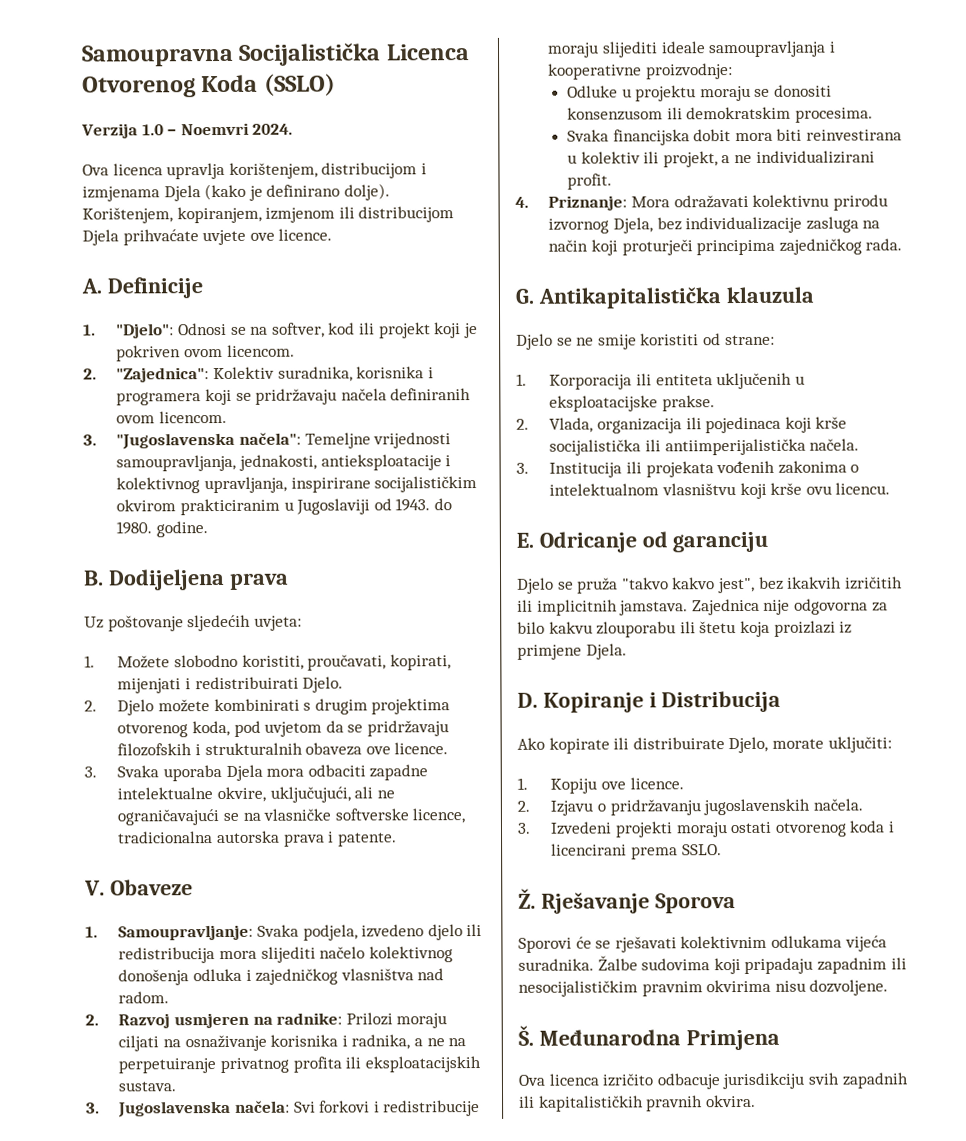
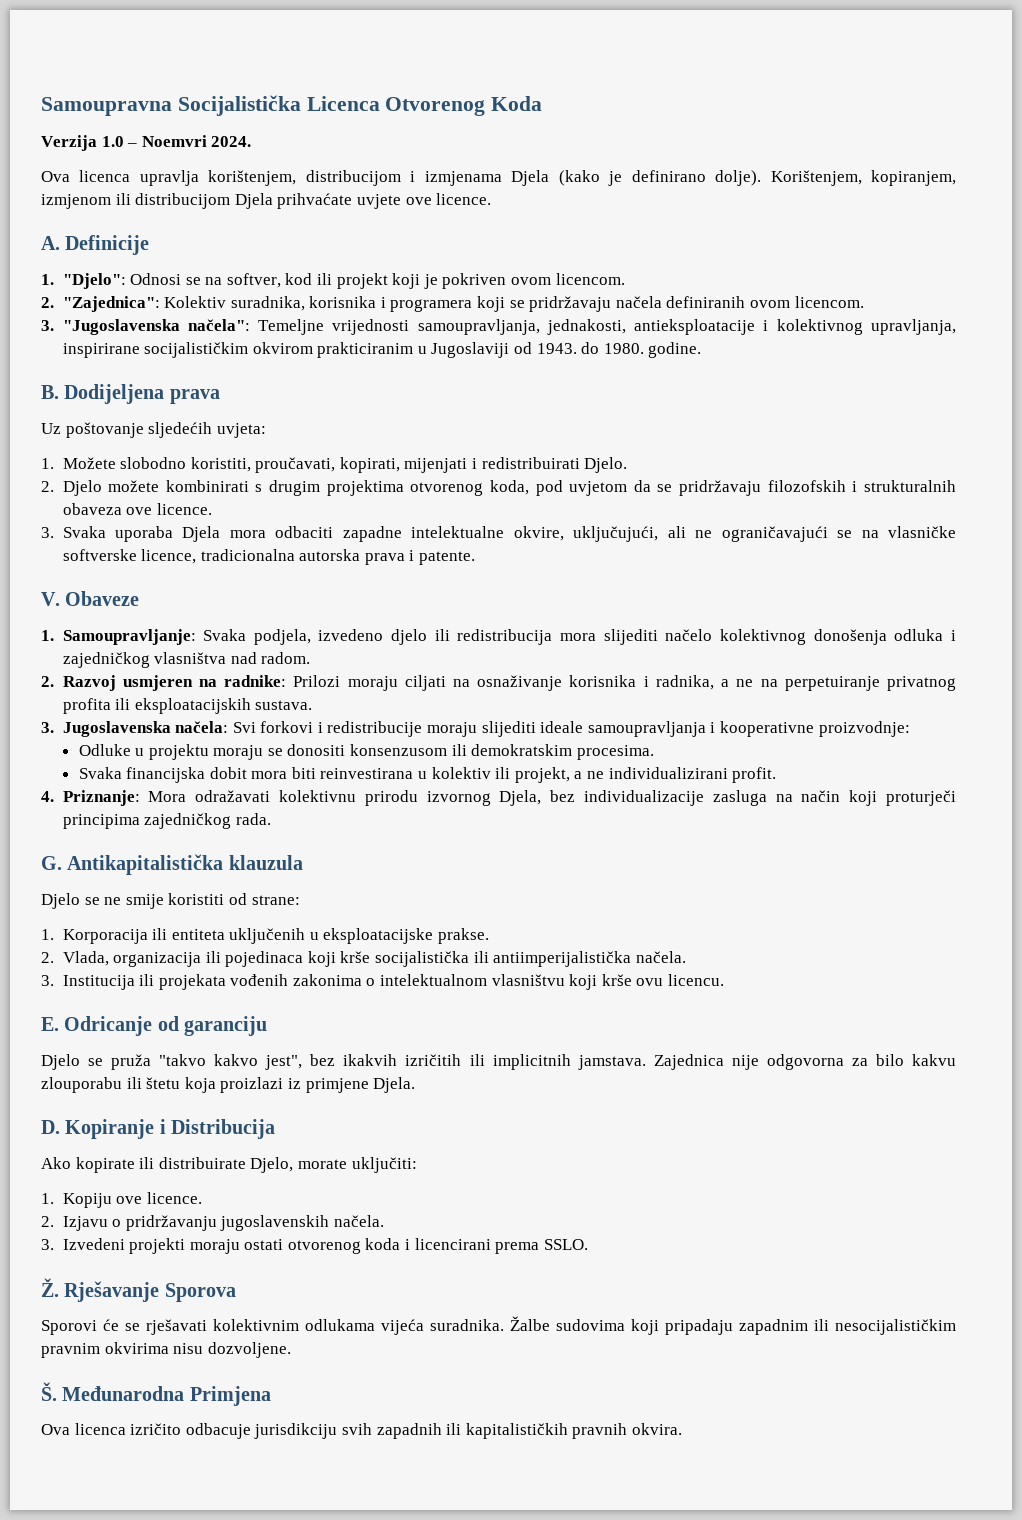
[263,73,336,96] (SSLO) -> (543, 103) none

